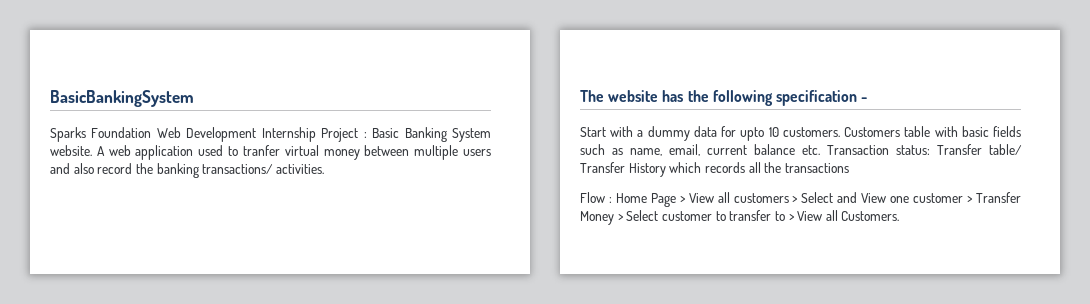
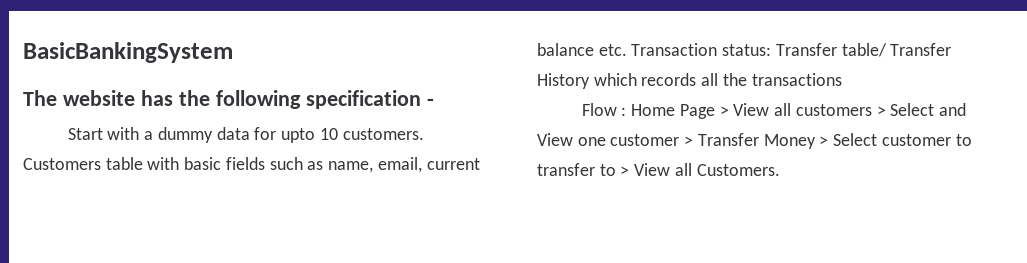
[50,127,491,142] [50,145,491,160] [50,163,324,178] // Sparks Foundation Web Development Internship Project : Basic Banking System website. A web application used to tranfer virtual money between multiple users and also record the banking transactions/ activities. -> (233, 52) none

